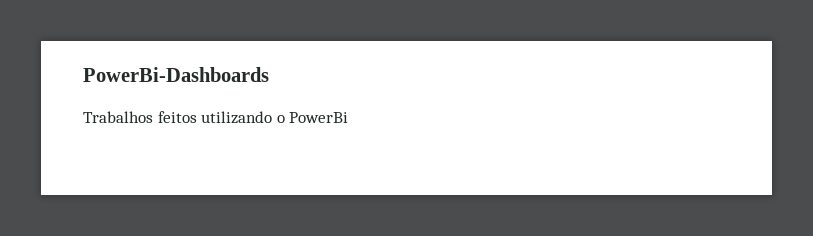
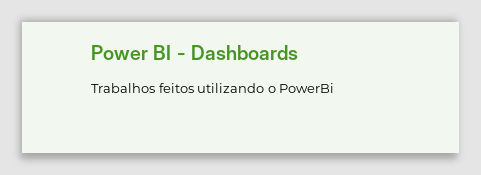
[83,67,269,82] PowerBi-Dashboards -> [91,45,298,60] Power BI - Dashboards

